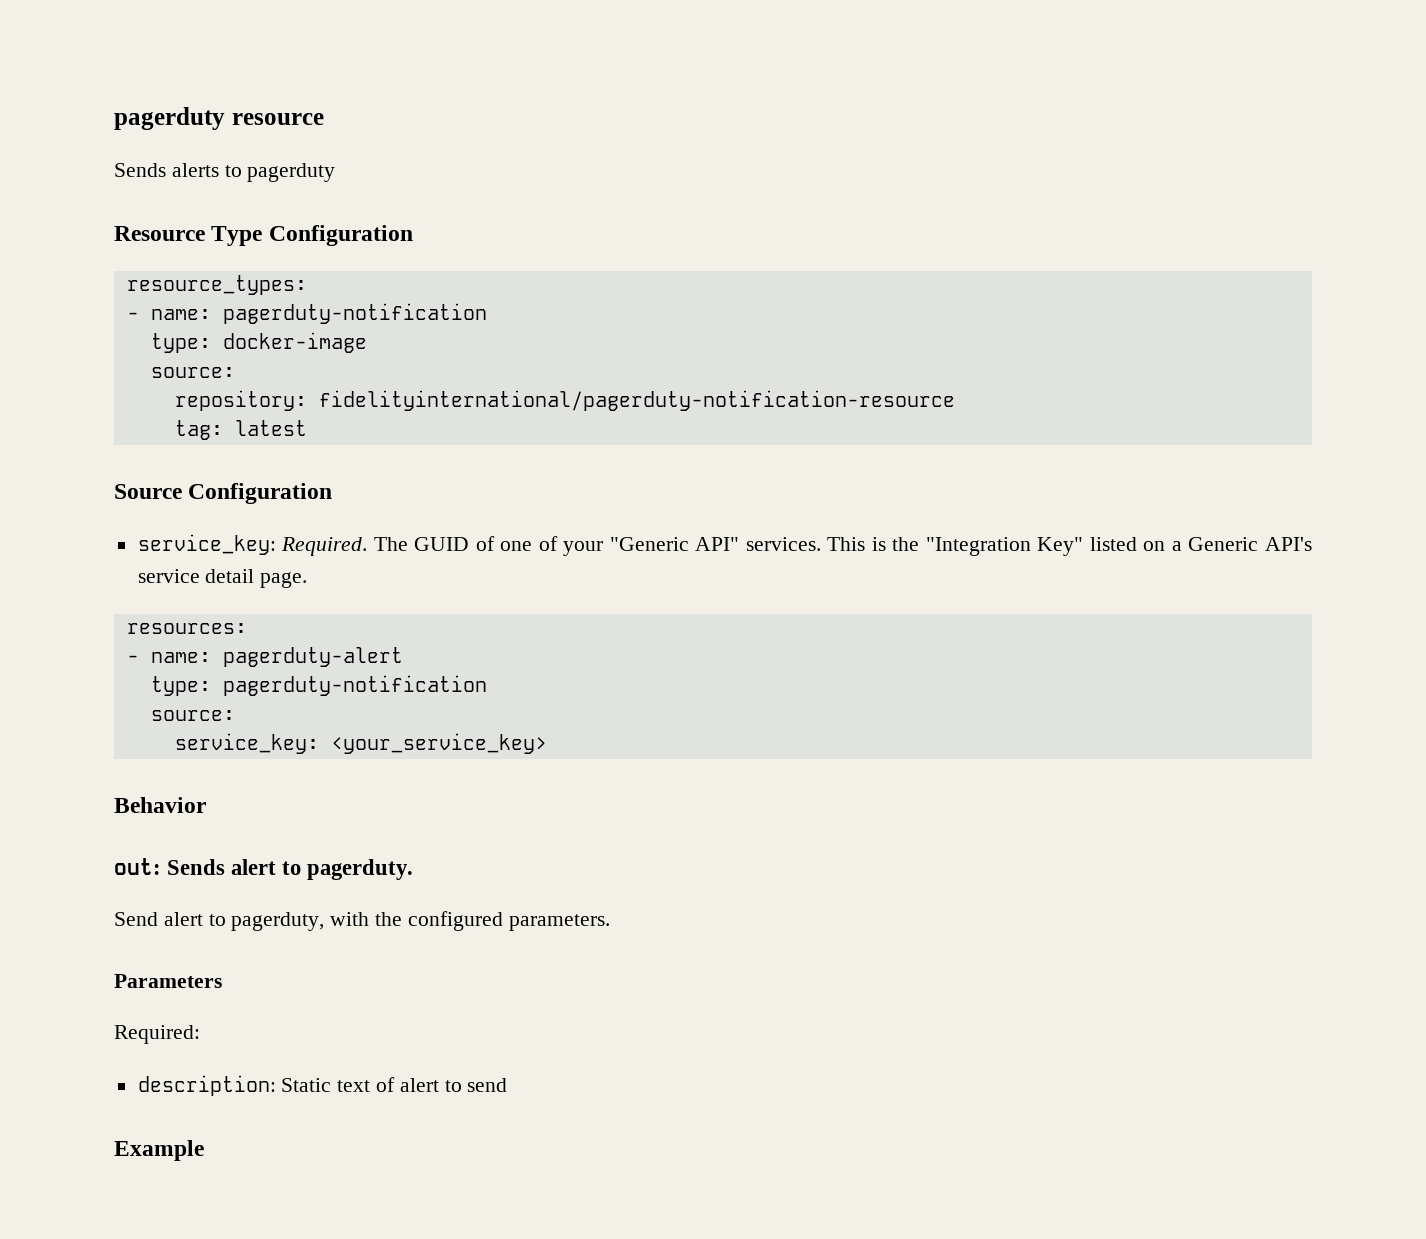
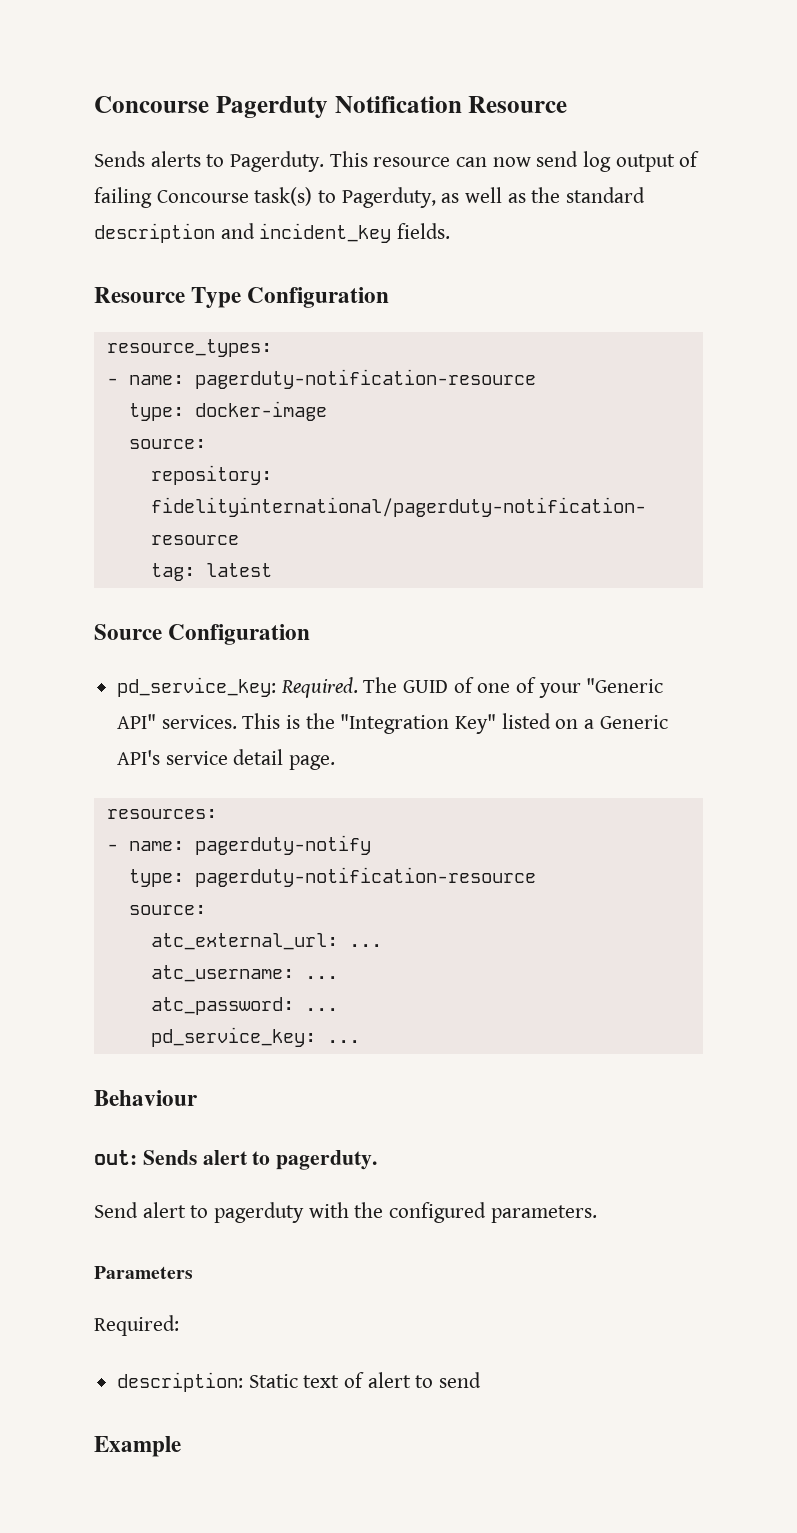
[114,107,324,130] pagerduty resource -> [94,96,568,118] Concourse Pagerduty Notification Resource
[247,163,336,182] pagerduty -> [230,151,700,172] [94,187,646,208] [94,223,451,243] Pagerduty. This resource can now send log output of failing Concourse task(s) to Pagerduty, as well as the standard description and incident_key fields.
[222,303,487,324] pagerduty-notification -> [194,369,536,389] pagerduty-notification-resource
[137,534,276,555] service_key: -> [117,677,277,697] pd_service_key:
[222,647,403,667] [150,675,487,696] [150,710,235,721] [174,733,547,754] [114,797,206,813] pagerduty-alert // type: pagerduty-notification // source: // service_key: <your_service_key> // Behavior -> [194,835,371,855] [128,867,536,887] [128,905,206,915] [150,933,382,950] [150,965,338,982] [150,997,338,1015] [150,1027,360,1047] [94,1090,197,1106] pagerduty-notify // type: pagerduty-notification-resource // source: // atc_external_url: ... // atc_username: ... // atc_password: ... // pd_service_key: ... // Behaviour
[231,912,325,931] pagerduty, -> [214,1202,305,1223] pagerduty

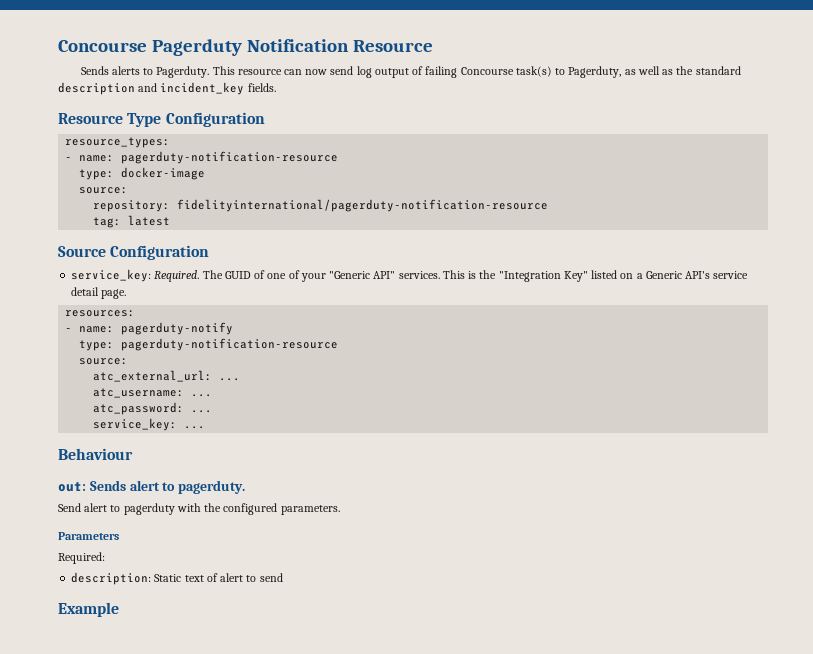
[117,677,277,697] pd_service_key: -> [71,269,152,282] service_key:
[150,1027,316,1047] pd_service_key: -> [93,418,178,431] service_key:

